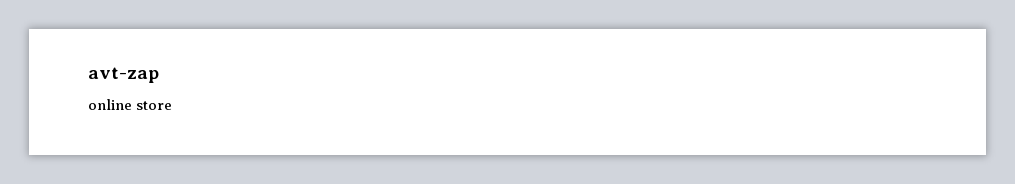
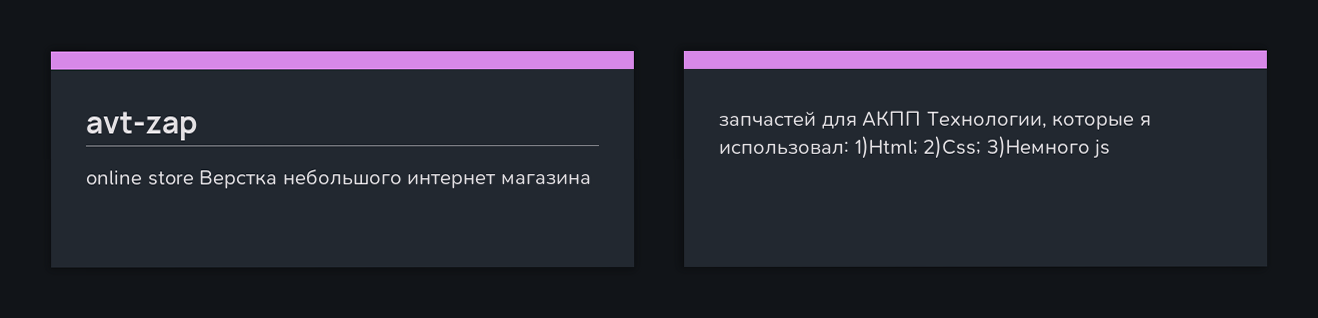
(173, 105) none -> [199,169,592,189] [718,109,1151,130] [718,135,1111,159] Верстка небольшого интернет магазина запчастей для АКПП Технологии, которые я использовал: 1)Html; 2)Css; 3)Немного js

